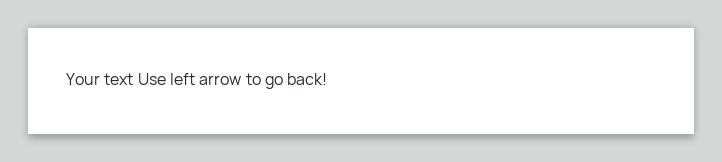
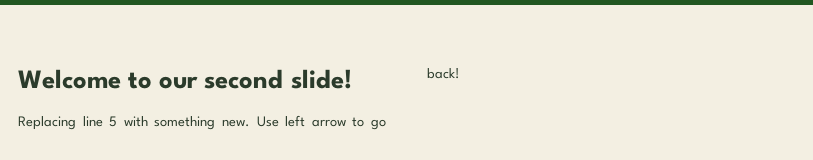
[66,73,134,85] Your text -> [18,69,352,89] [18,116,250,130] Welcome to our second slide! // Replacing line 5 with something new.

